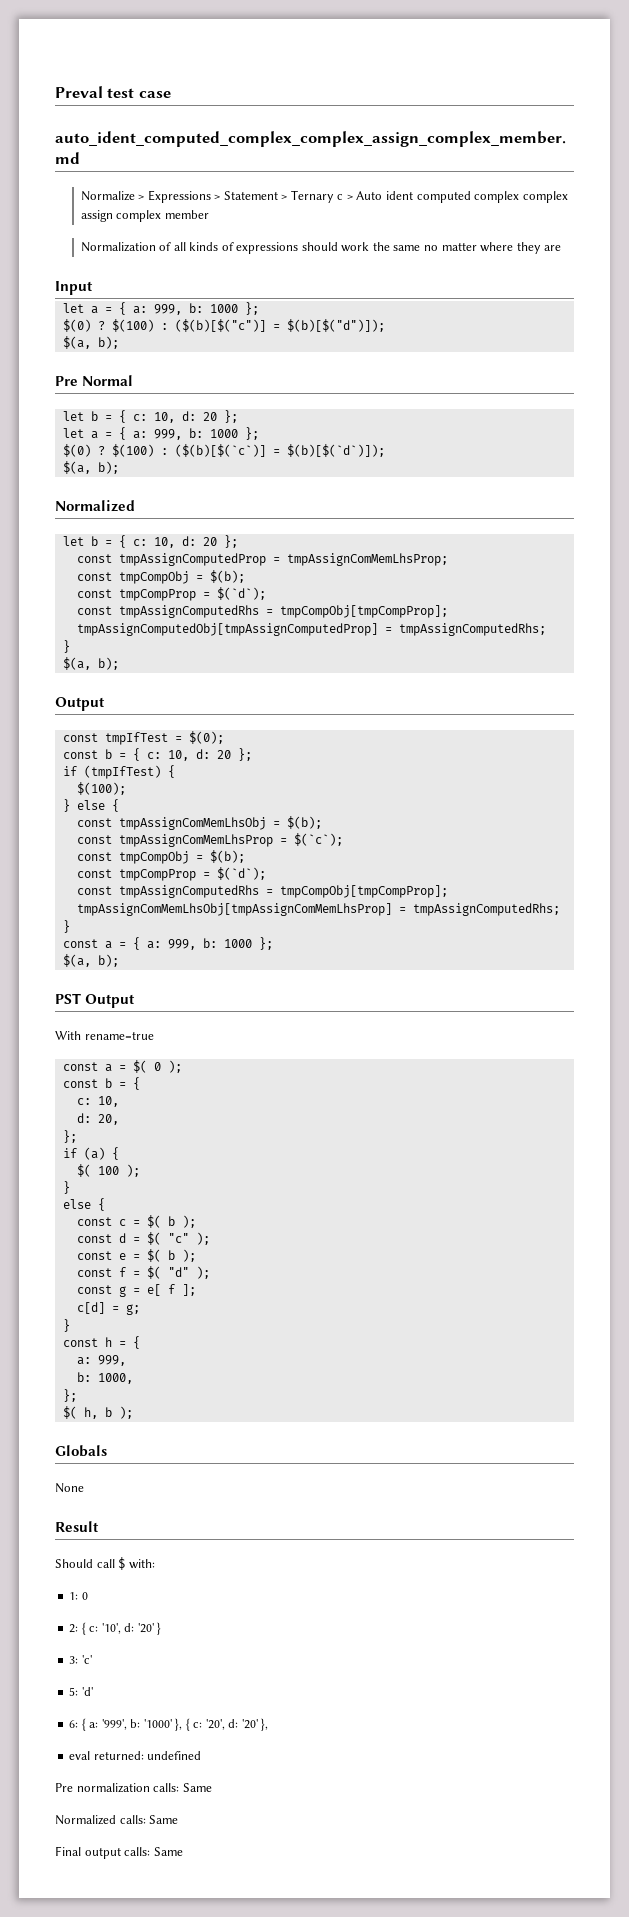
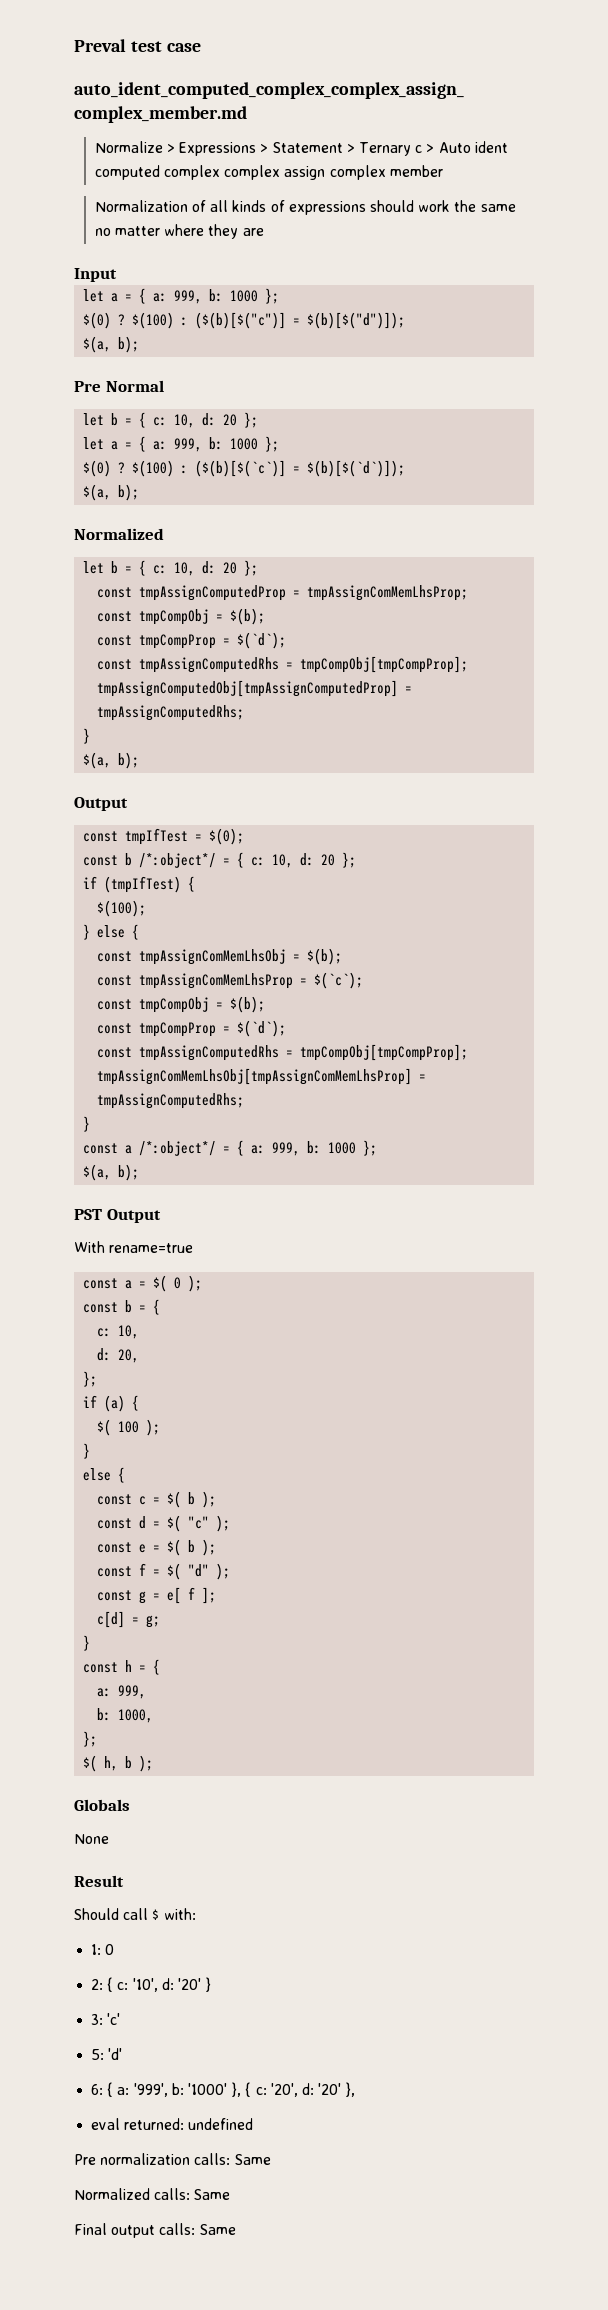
(112, 754) none -> [139,853,217,868] /*:object*/
(112, 945) none -> [139,1141,217,1156] /*:object*/

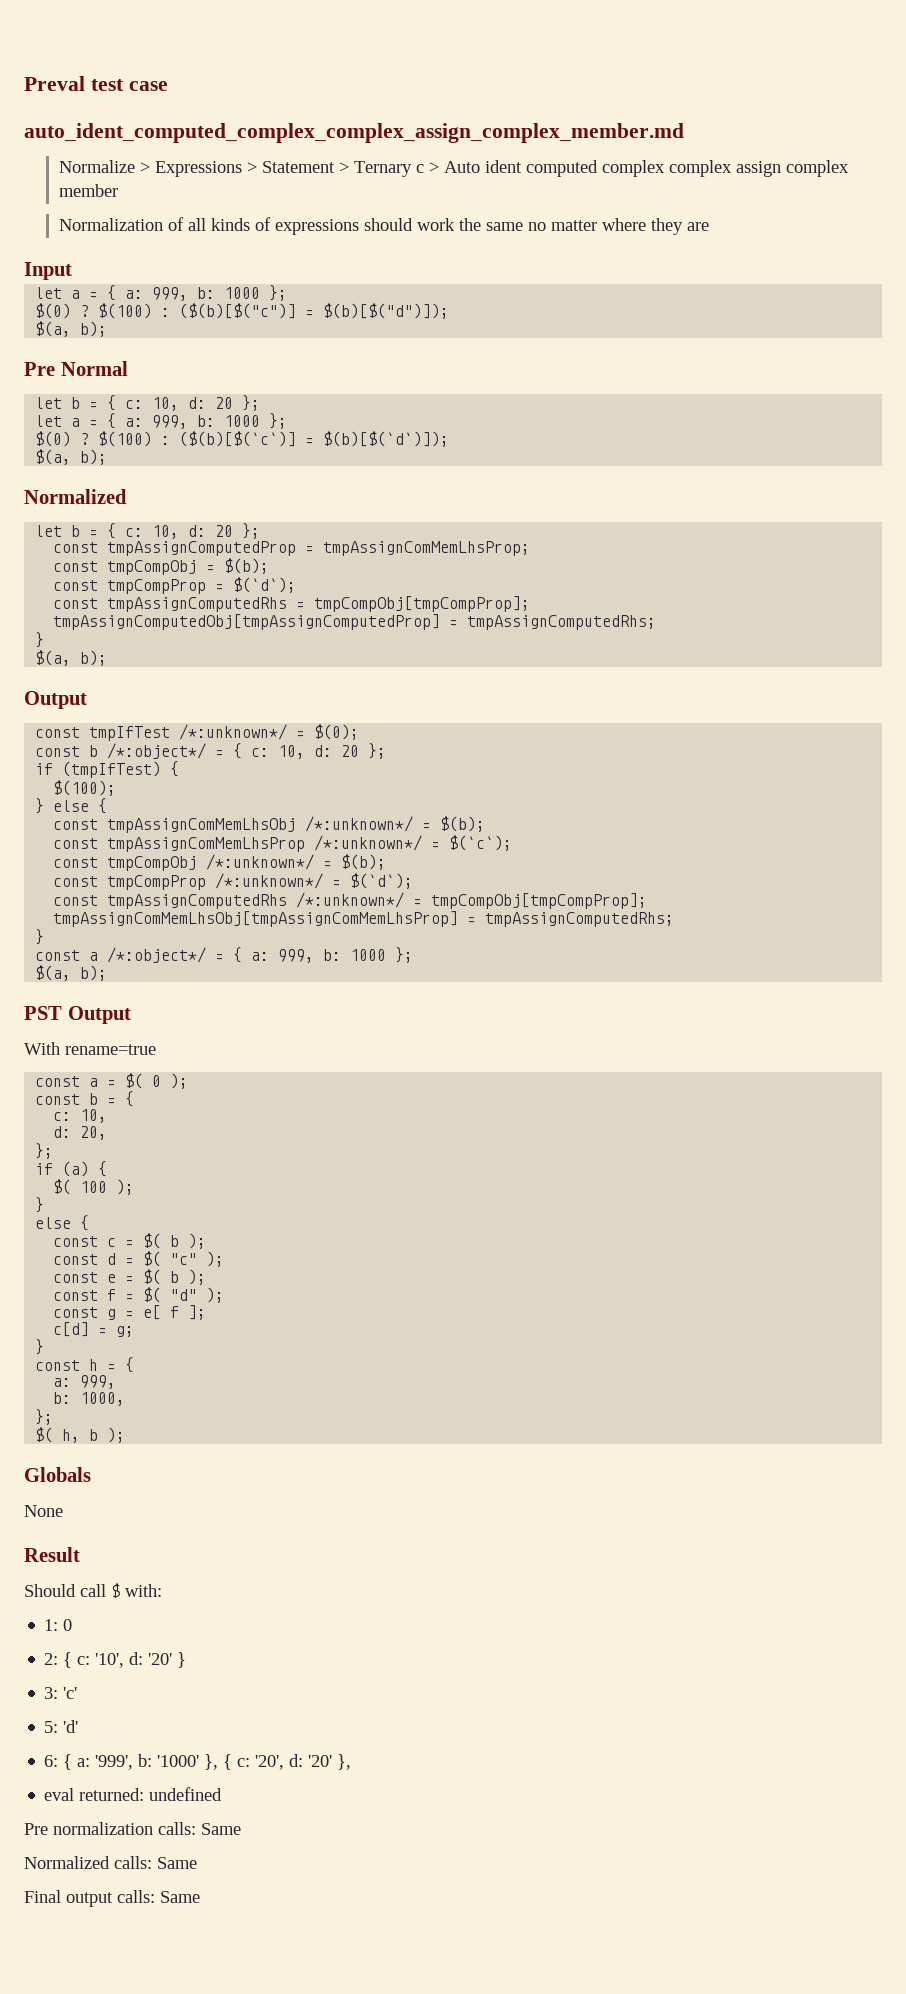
(189, 836) none -> [179,724,288,740] /*:unknown*/
(287, 957) none -> [305,816,414,832] /*:unknown*/
(294, 981) none -> [314,835,423,851] /*:unknown*/
[216,996,266,1013] [97,1020,287,1037] [97,1045,280,1061] = $(b); // const tmpCompProp = $(`d`); // const tmpAssignComputedRhs -> [206,854,387,870] [53,873,414,890] [53,892,405,909] /*:unknown*/ = $(b); // const tmpCompProp /*:unknown*/ = $(`d`); // const tmpAssignComputedRhs /*:unknown*/

